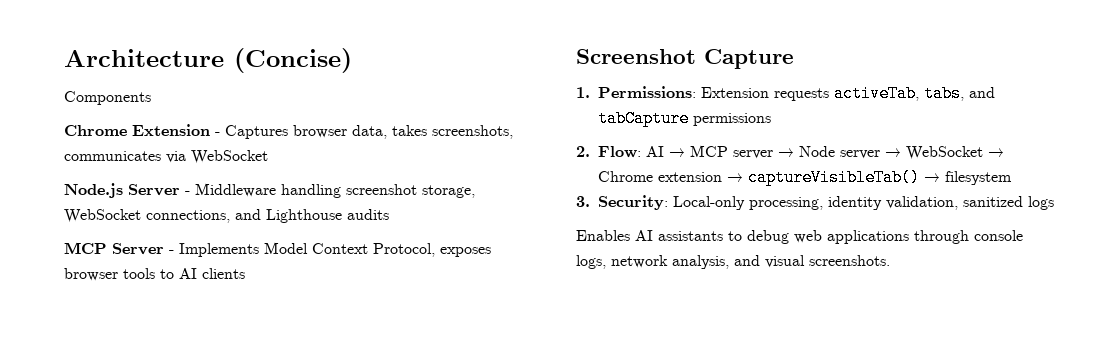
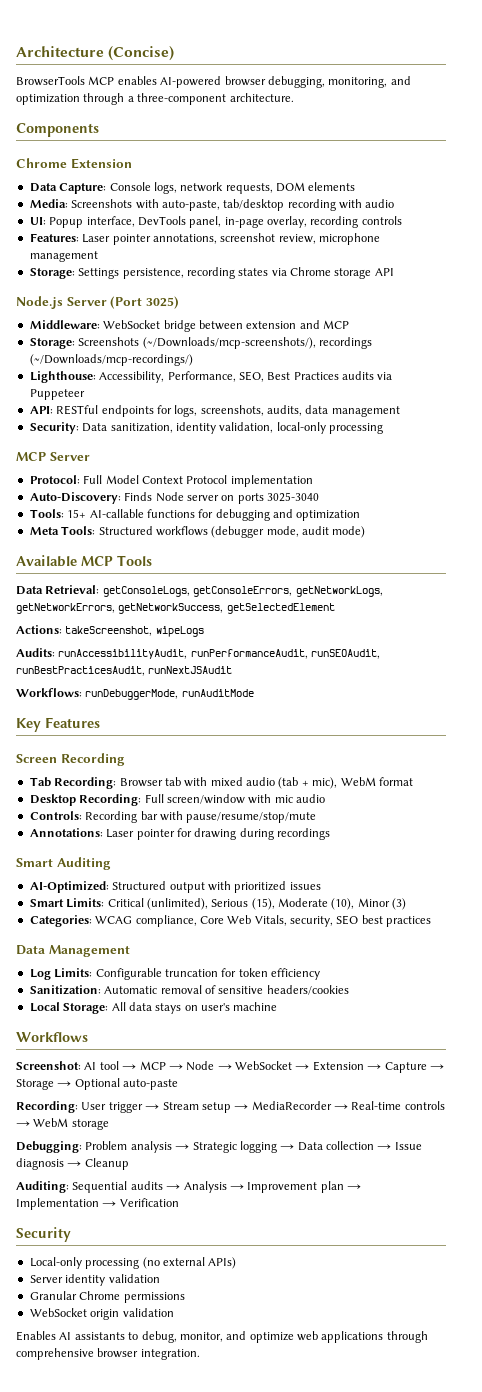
[64,91,151,105] [64,124,513,139] [64,150,268,164] [64,183,475,198] [64,209,389,223] [64,242,491,257] [64,268,245,281] [576,49,794,69] [576,85,995,102] [598,110,771,127] [576,146,664,158] Components // Chrome Extension - Captures browser data, takes screenshots, communicates via WebSocket // Node.js Server - Middleware handling screenshot storage, WebSocket connections, and Lighthouse audits // MCP Server - Implements Model Context Protocol, exposes browser tools to AI clients // Screenshot Capture // 1. Permissions: Extension requests activeTab, tabs, and tabCapture permissions // 2. Flow: AI -> [16,76,411,88] [16,93,294,105] [16,123,99,137] [16,158,132,169] [29,182,356,194] [29,199,395,211] [29,216,402,228] [29,233,380,245] [29,251,98,262] [29,267,394,279] [16,296,179,309] [29,320,349,332] [29,337,372,349] [29,354,193,366] [29,371,393,383] [29,389,85,400] [29,405,400,417] [29,422,383,434] [16,452,90,461] [29,475,313,487] [29,492,319,504] [29,509,361,521] [29,526,366,538] [16,555,152,567] [16,585,383,597] [16,603,335,614] [16,625,204,637] [16,648,381,659] [16,666,233,676] [16,688,254,700] [16,717,100,732] [16,753,125,766] [29,777,413,789] [29,794,325,806] [29,811,317,823] [29,828,330,840] [16,857,111,870] [29,881,321,893] [29,898,407,910] [29,915,432,927] [16,945,130,957] [29,968,320,980] [29,985,349,995] [29,1002,278,1014] [16,1032,88,1042] [16,1061,119,1070] BrowserTools MCP enables AI-powered browser debugging, monitoring, and optimization through a three-component architecture. // Components // Chrome Extension // Data Capture: Console logs, network requests, DOM elements // Media: Screenshots with auto-paste, tab/desktop recording with audio // UI: Popup interface, DevTools panel, in-page overlay, recording controls // Features: Laser pointer annotations, screenshot review, microphone management // Storage: Settings persistence, recording states via Chrome storage API // Node.js Server (Port 3025) // Middleware: WebSocket bridge between extension and MCP // Storage: Screenshots (~/Downloads/mcp-screenshots/), recordings (~/Downloads/mcp-recordings/) // Lighthouse: Accessibility, Performance, SEO, Best Practices audits via Puppeteer // API: RESTful endpoints for logs, screenshots, audits, data management // Security: Data sanitization, identity validation, local-only processing // MCP Server // Protocol: Full Model Context Protocol implementation // Auto-Discovery: Finds Node server on ports 3025-3040 // Tools: 15+ AI-callable functions for debugging and optimization // Meta Tools: Structured workflows (debugger mode, audit mode) // Available MCP Tools // Data Retrieval: getConsoleLogs, getConsoleErrors, getNetworkLogs, getNetworkErrors, getNetworkSuccess, getSelectedElement // Actions: takeScreenshot, wipeLogs // Audits: runAccessibilityAudit, runPerformanceAudit, runSEOAudit, runBestPracticesAudit, runNextJSAudit // Workflows: runDebuggerMode, runAuditMode // Key Features // Screen Recording // Tab Recording: Browser tab with mixed audio (tab + mic), WebM format // Desktop Recording: Full screen/window with mic audio // Controls: Recording bar with pause/resume/stop/mute // Annotations: Laser pointer for drawing during recordings // Smart Auditing // AI-Optimized: Structured output with prioritized issues // Smart Limits: Critical (unlimited), Serious (15), Moderate (10), Minor (3) // Categories: WCAG compliance, Core Web Vitals, security, SEO best practices // Data Management // Log Limits: Configurable truncation for token efficiency // Sanitization: Automatic removal of sensitive headers/cookies // Local Storage: All data stays on user's machine // Workflows // Screenshot: AI tool
[733,150,773,159] server -> (166, 1065) none
[840,150,880,159] server -> (215, 1066) none
[598,169,1012,186] [576,195,1054,210] [576,230,1023,244] [576,255,890,269] Chrome extension → captureVisibleTab() → filesystem // 3. Security: Local-only processing, identity validation, sanitized logs // Enables AI assistants to debug web applications through console logs, network analysis, and visual screenshots. -> [312,1061,444,1073] [16,1078,179,1090] [16,1101,445,1113] [16,1118,109,1130] [16,1141,422,1153] [16,1158,129,1170] [16,1181,361,1193] [16,1198,179,1210] [16,1227,71,1242] [29,1257,237,1269] [29,1274,160,1286] [29,1291,185,1303] [29,1308,174,1320] [16,1331,428,1343] [16,1348,200,1360] Extension → Capture → Storage → Optional auto-paste // Recording: User trigger → Stream setup → MediaRecorder → Real-time controls → WebM storage // Debugging: Problem analysis → Strategic logging → Data collection → Issue diagnosis → Cleanup // Auditing: Sequential audits → Analysis → Improvement plan → Implementation → Verification // Security // Local-only processing (no external APIs) // Server identity validation // Granular Chrome permissions // WebSocket origin validation // Enables AI assistants to debug, monitor, and optimize web applications through comprehensive browser integration.

